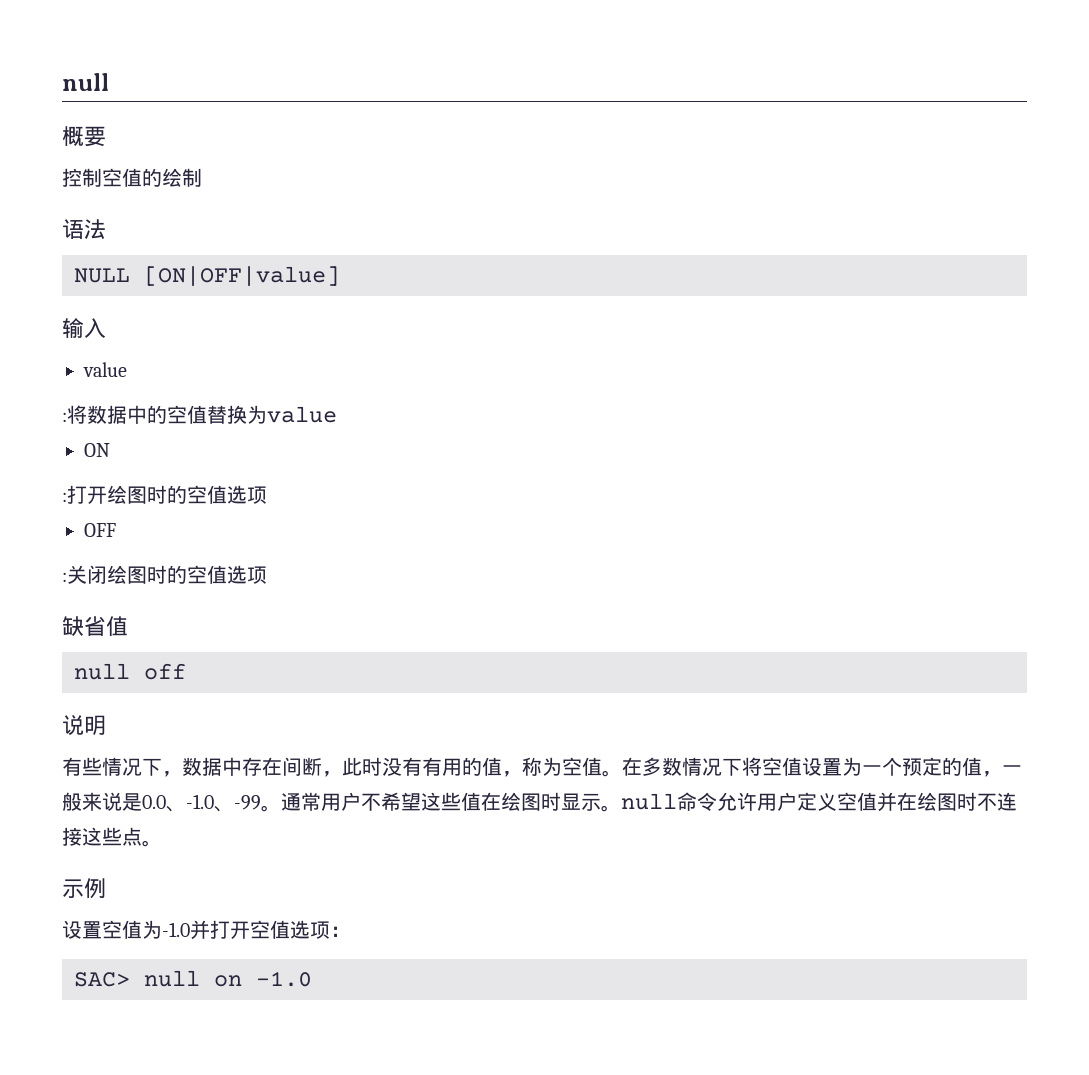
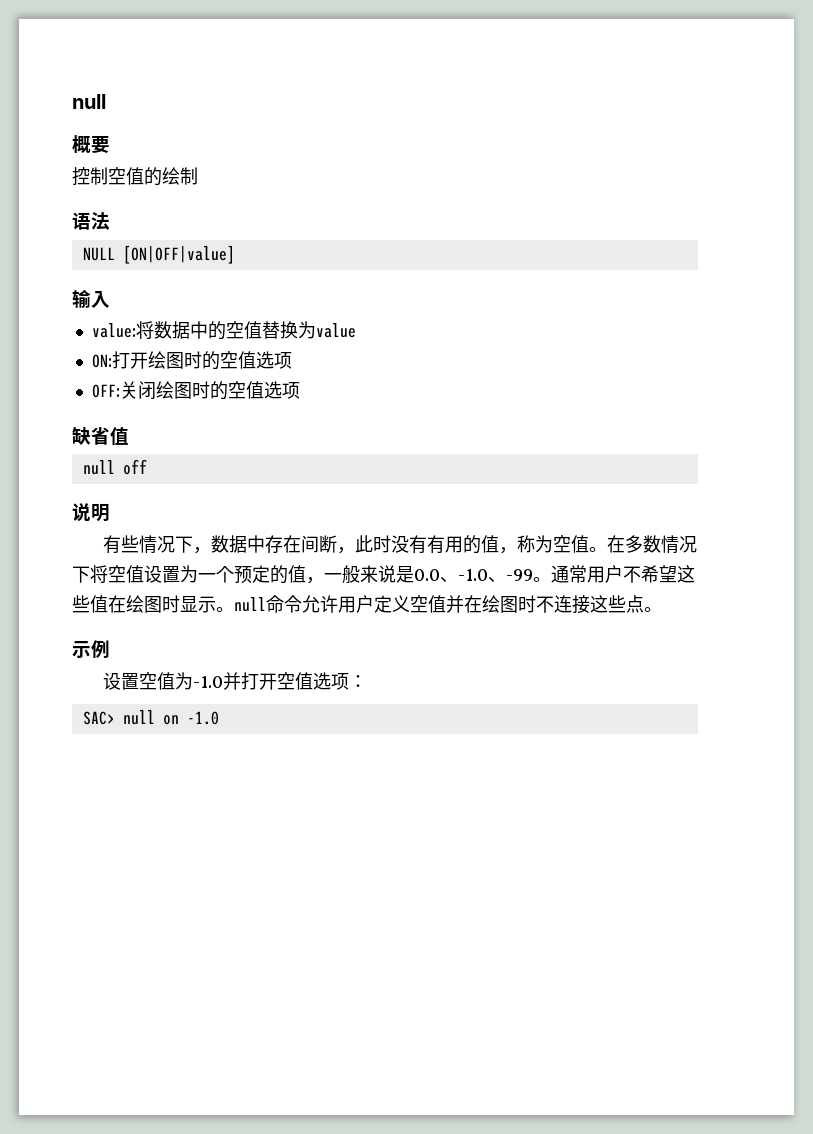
[83,362,127,377] [62,412,67,422] value // : -> [91,323,136,338] value:
[84,443,110,457] [62,492,67,502] ON // : -> [91,354,112,368] ON:
[84,523,116,537] [62,572,67,582] OFF // : -> [91,384,120,398] OFF:

